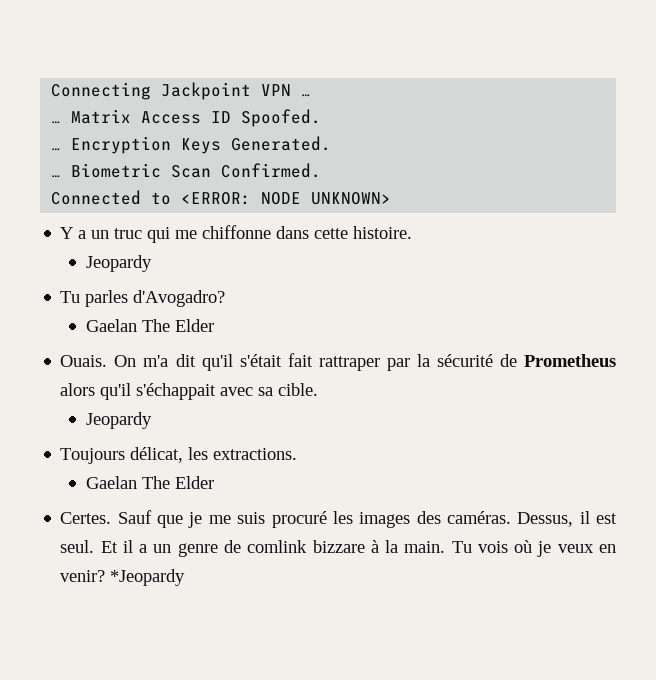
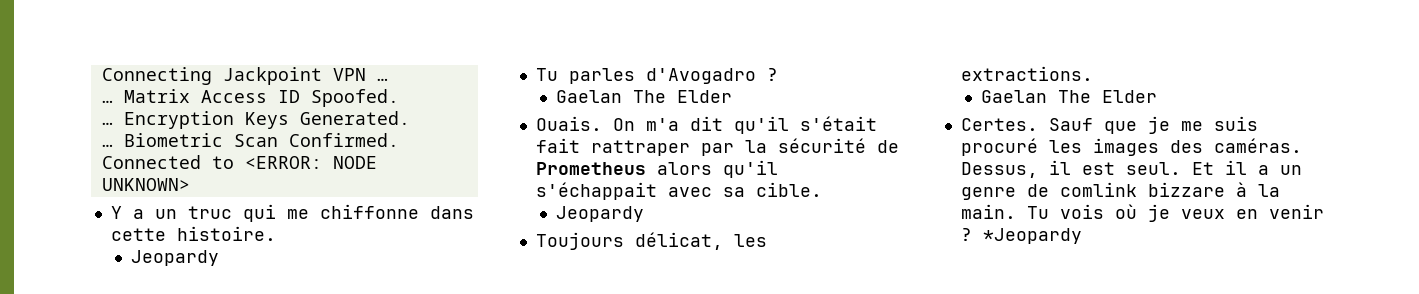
[133,290,226,307] d'Avogadro? -> [645,68,778,84] d'Avogadro ?
[60,570,106,582] venir? -> [1268,204,1324,219] [960,228,972,241] venir ?

